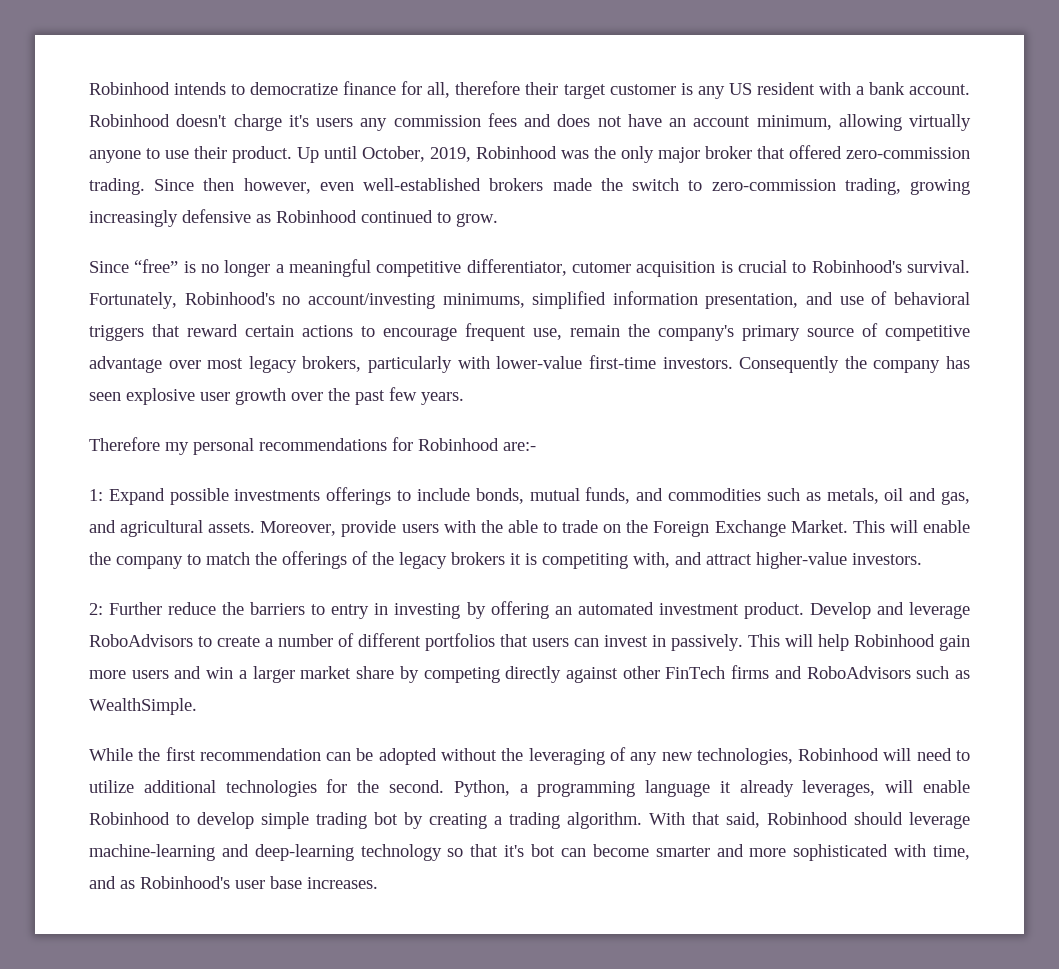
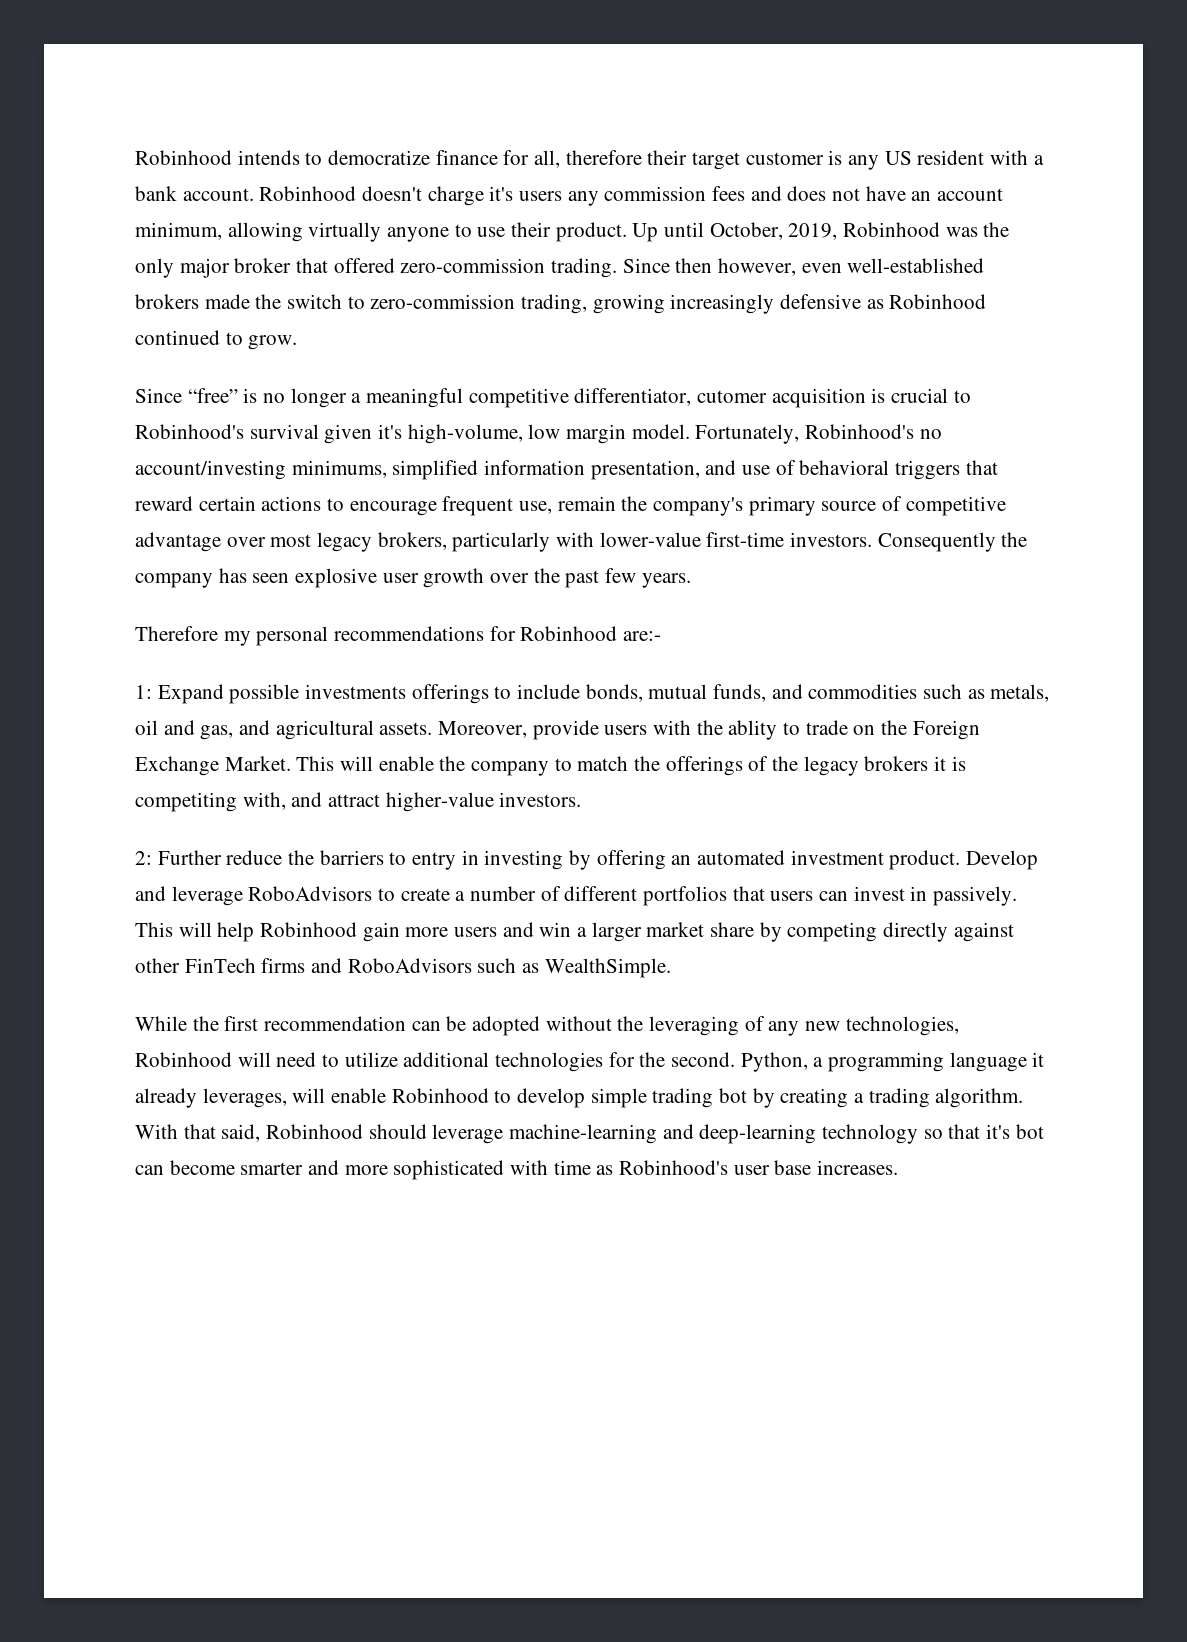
[907,260,971,273] survival. -> [249,424,690,444] survival given it's high-volume, low margin model.
[507,520,538,533] able -> [728,720,778,740] ablity
[933,845,971,860] [89,876,116,889] time, and -> [553,1160,591,1175] time

